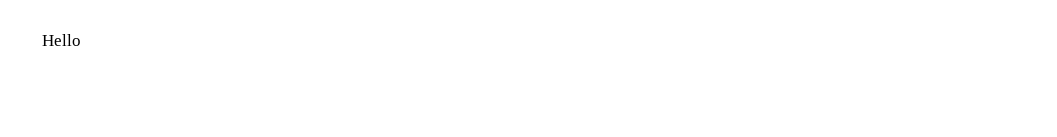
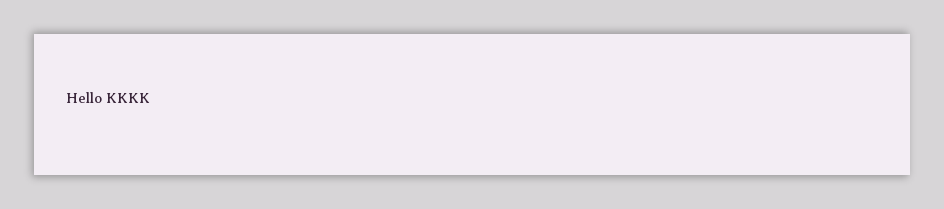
(81, 40) none -> [106,93,150,103] KKKK

